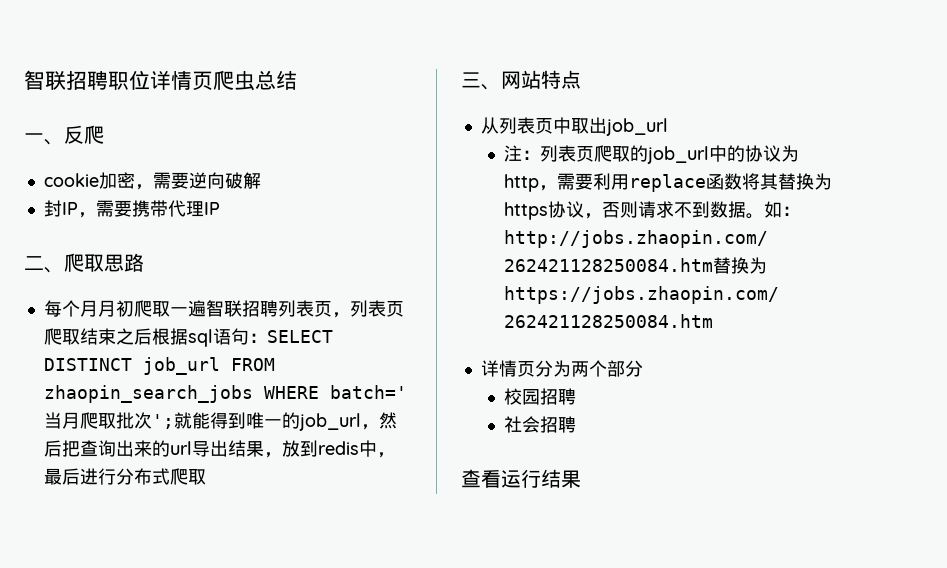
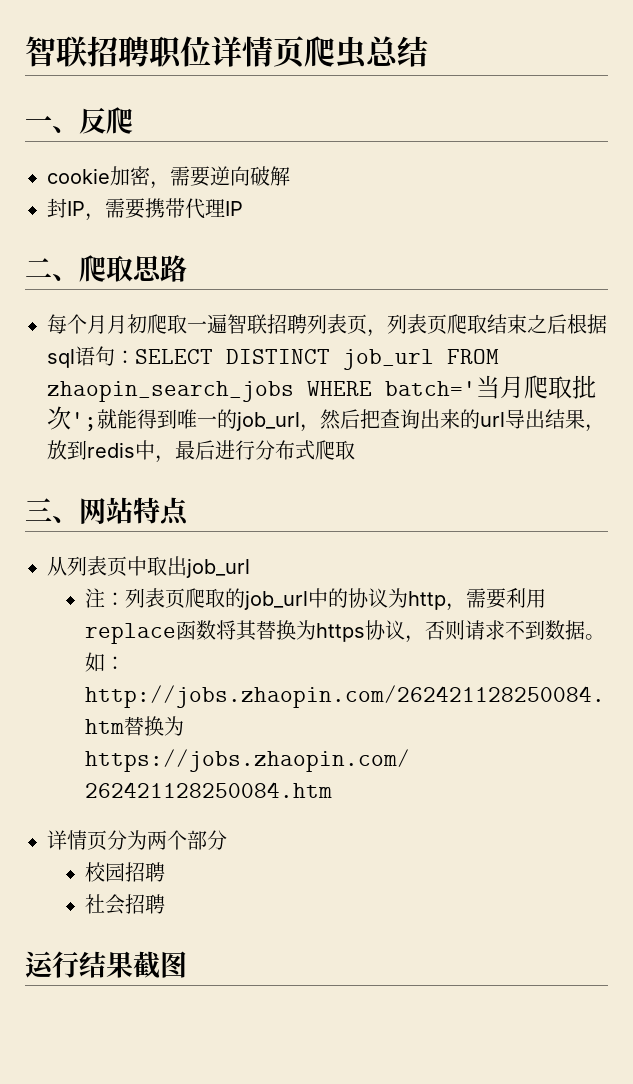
[461,469,501,488] 查看 -> (166, 904) none
(581, 479) none -> [133,951,187,979] 截图

